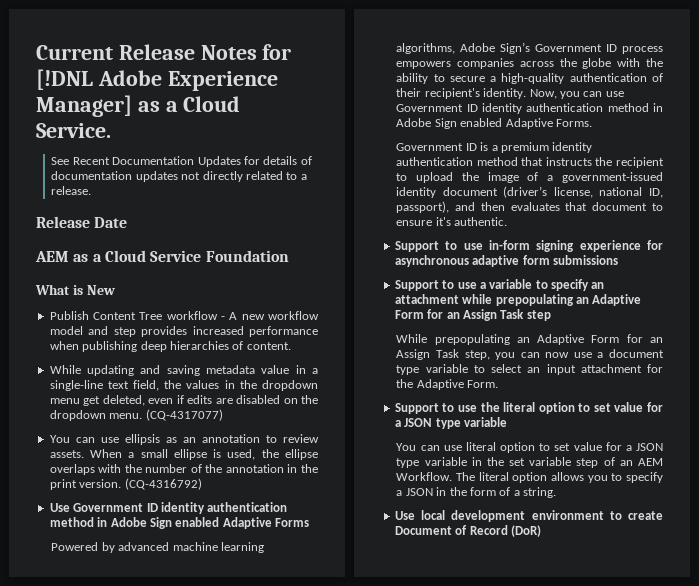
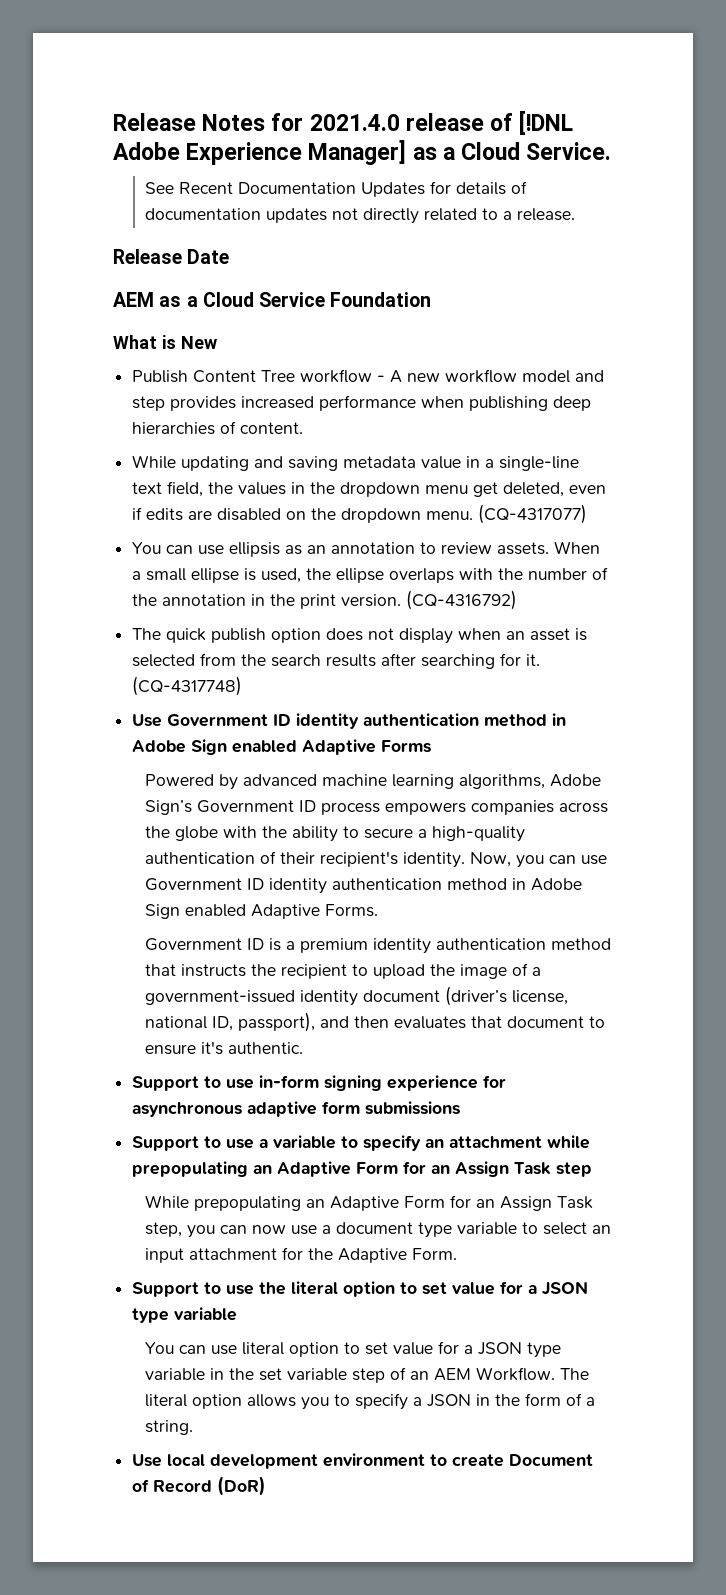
[36,45,113,60] Current -> (113, 122) none
(292, 52) none -> [309,113,514,131] 2021.4.0 release of
(202, 484) none -> [132,628,588,644] [132,653,541,669] [132,676,243,696] // The quick publish option does not display when an asset is selected from the search results after searching for it. (CQ-4317748)

